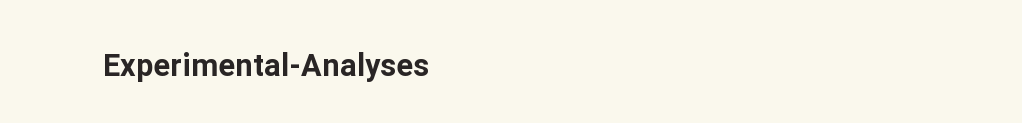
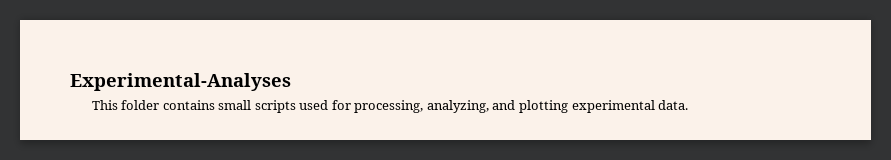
(429, 67) none -> [91,100,689,113] // This folder contains small scripts used for processing, analyzing, and plotting experimental data.

